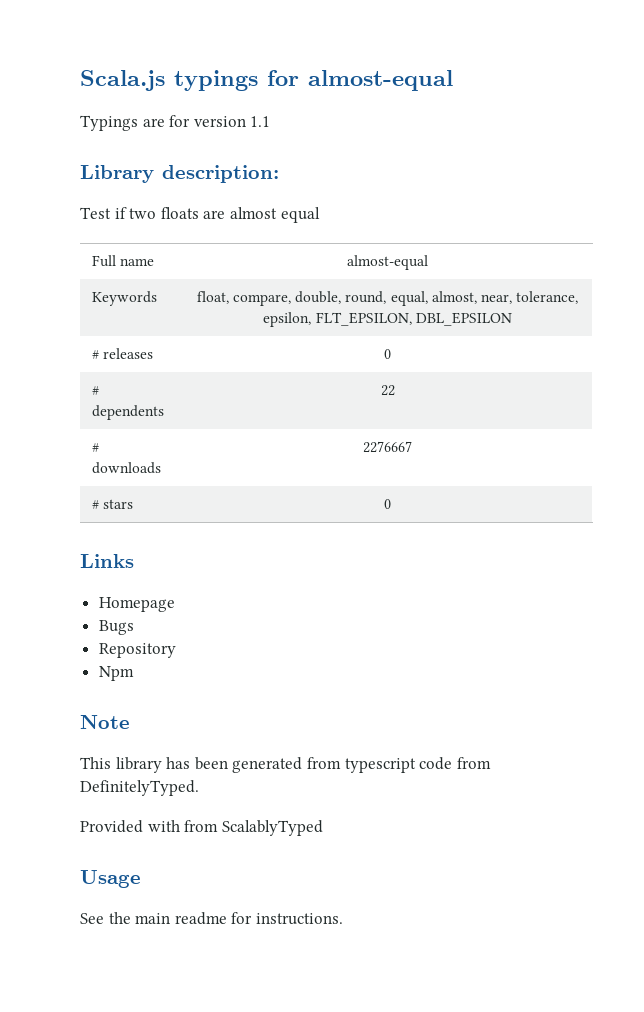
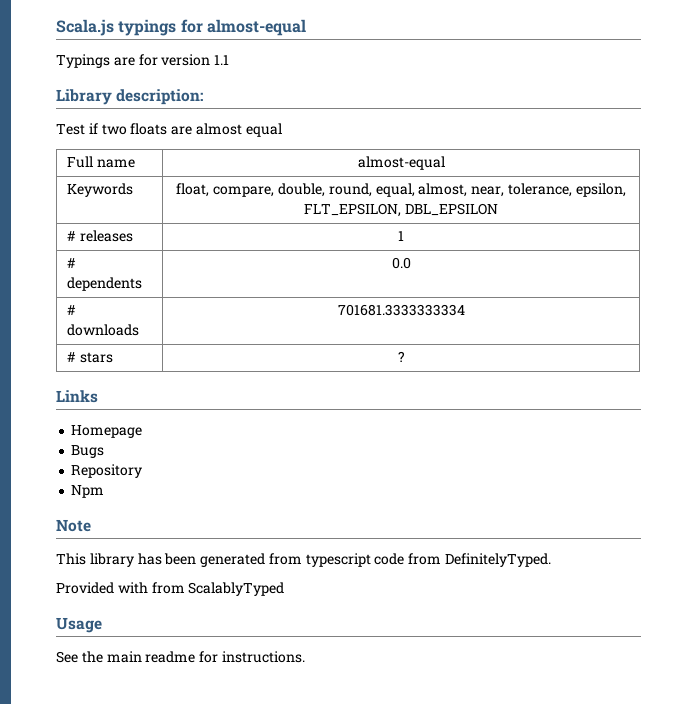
[384,349,391,359] 0 -> [398,231,404,241] 1
[380,385,395,396] 22 -> [391,257,411,269] 0.0
[363,441,412,453] 2276667 -> [337,304,465,316] 701681.3333333334
[384,499,391,509] 0 -> [397,351,405,362] ?

